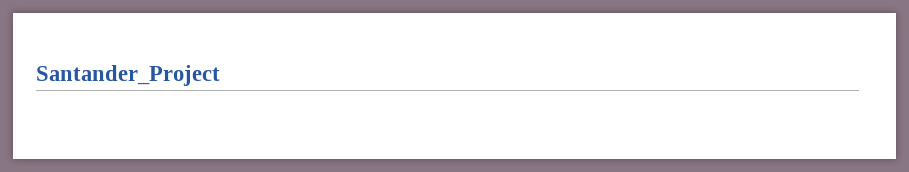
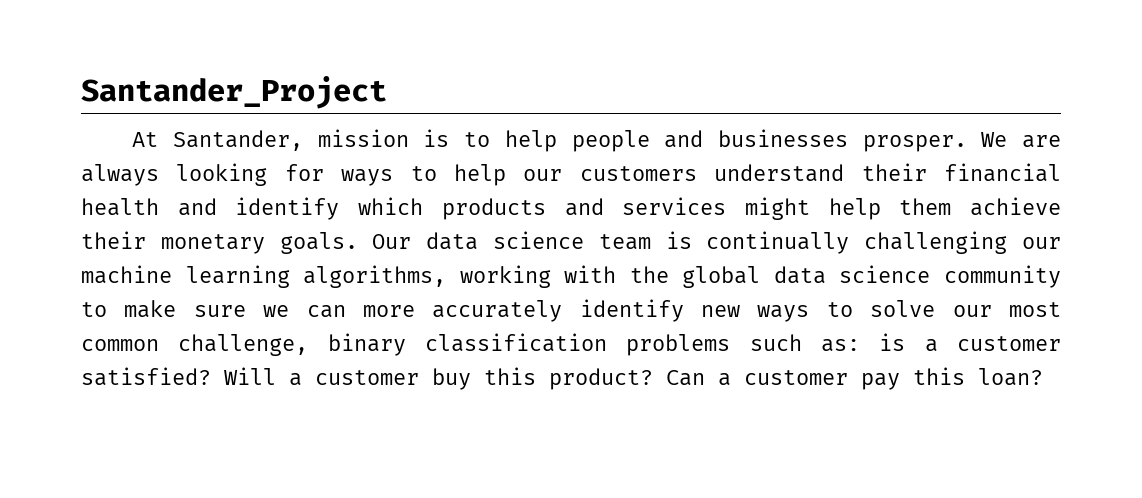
(220, 75) none -> [132,129,1061,152] [81,163,1061,186] [81,197,1062,220] [81,231,1061,254] [81,265,1061,288] [81,299,1061,322] [81,333,1062,356] [81,367,1043,390] // At Santander, mission is to help people and businesses prosper. We are always looking for ways to help our customers understand their financial health and identify which products and services might help them achieve their monetary goals. Our data science team is continually challenging our machine learning algorithms, working with the global data science community to make sure we can more accurately identify new ways to solve our most common challenge, binary classification problems such as: is a customer satisfied? Will a customer buy this product? Can a customer pay this loan?

